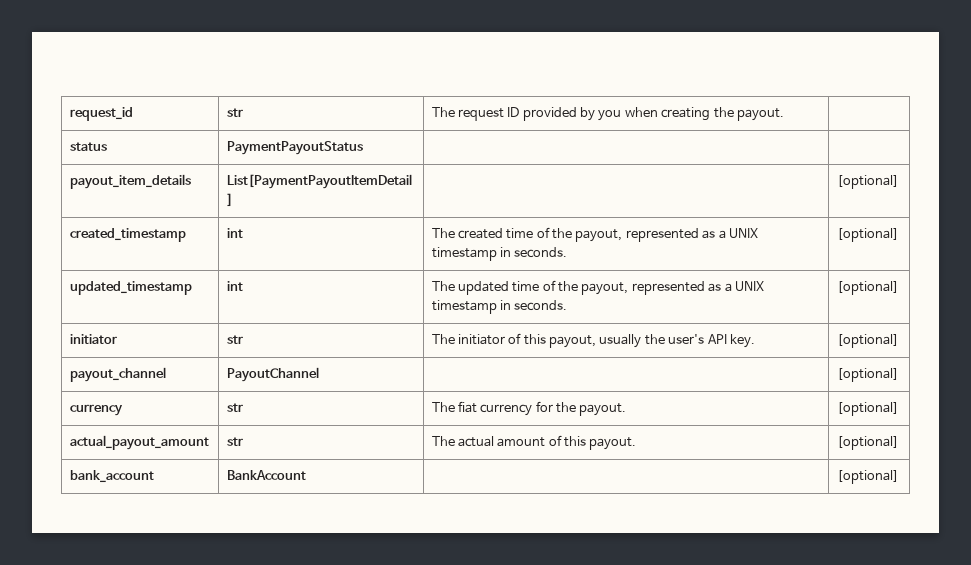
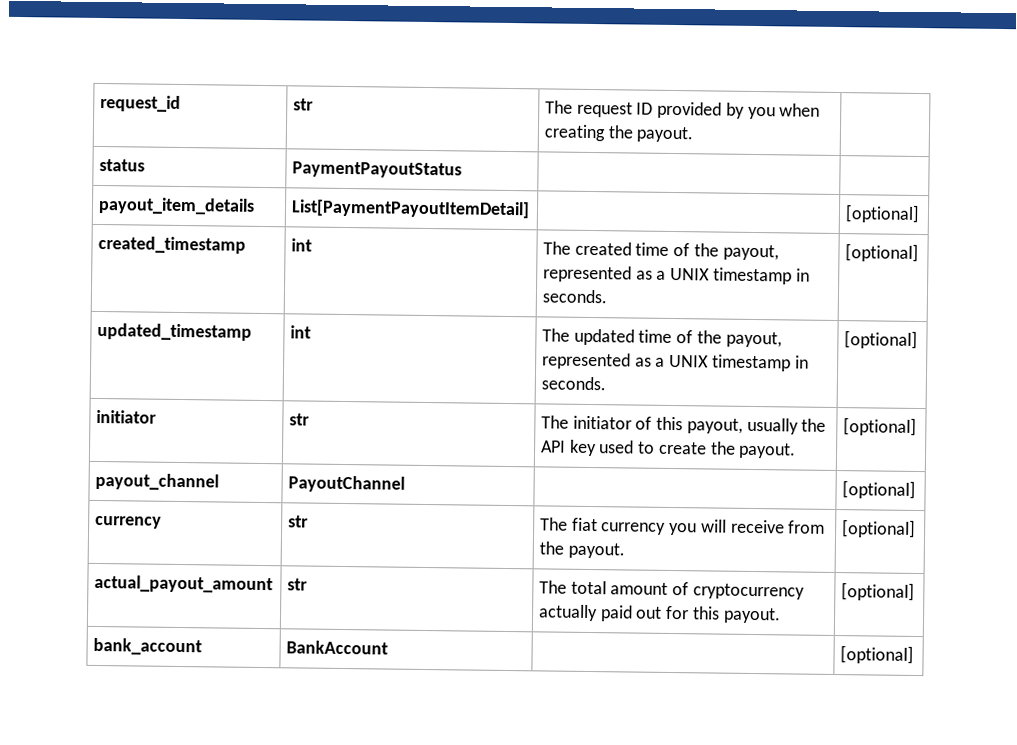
[668,334,755,348] user's API key. -> [541,439,797,459] API key used to create the payout.
[535,401,553,412] for -> [669,519,826,536] you will receive from
[457,436,494,447] actual -> [570,580,607,595] total
(562, 440) none -> [692,583,805,600] [538,604,690,622] cryptocurrency actually paid out for

